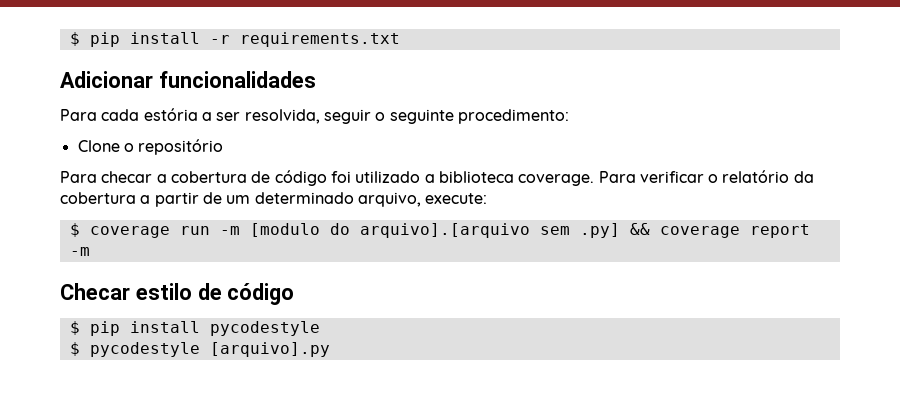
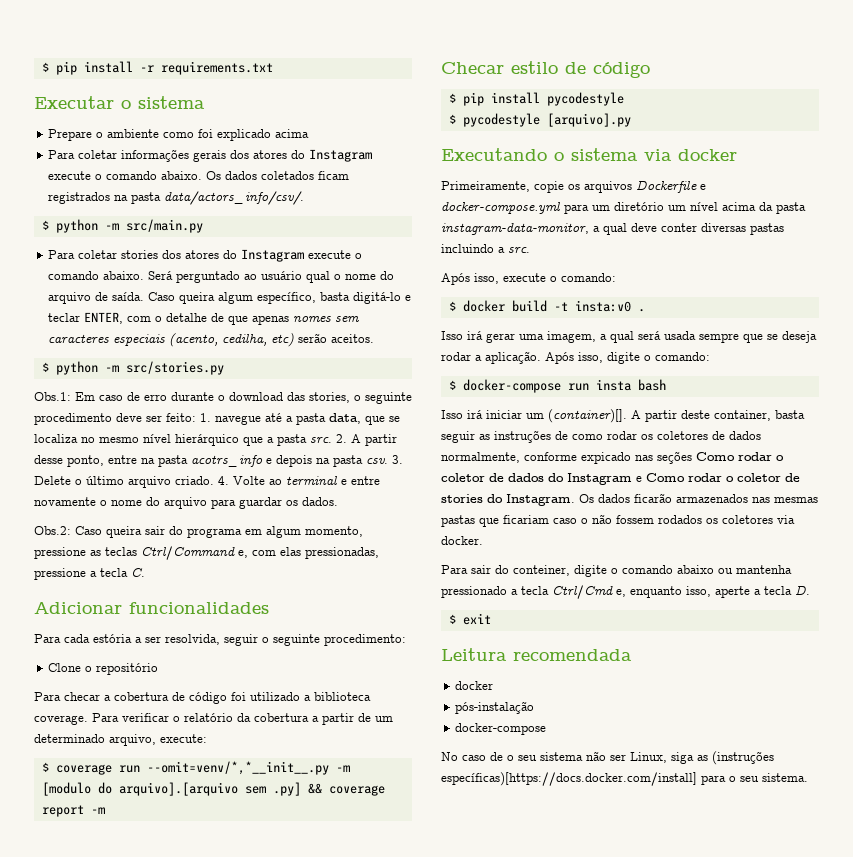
(400, 39) none -> [34,96,205,109] [48,129,310,141] [48,149,373,162] [48,171,350,180] [48,191,305,205] [41,219,203,233] [48,249,363,262] [48,271,395,283] [48,292,412,304] [48,312,360,325] [48,333,375,347] [41,361,224,375] [34,392,412,404] [34,413,400,425] [34,434,397,446] [34,455,403,467] [34,476,380,488] [34,497,338,509] [34,526,363,538] [34,546,379,560] [34,568,145,580] // Executar o sistema // Prepare o ambiente como foi explicado acima // Para coletar informações gerais dos atores do Instagram execute o comando abaixo. Os dados coletados ficam registrados na pasta data/actors_info/csv/. // $ python -m src/main.py // Para coletar stories dos atores do Instagram execute o comando abaixo. Será perguntado ao usuário qual o nome do arquivo de saída. Caso queira algum específico, basta digitá-lo e teclar ENTER, com o detalhe de que apenas nomes sem caracteres especiais (acento, cedilha, etc) serão aceitos. // $ python -m src/stories.py // Obs.1: Em caso de erro durante o download das stories, o seguinte procedimento deve ser feito: 1. navegue até a pasta data, que se localiza no mesmo nível hierárquico que a pasta src. 2. A partir desse ponto, entre na pasta acotrs_info e depois na pasta csv. 3. Delete o último arquivo criado. 4. Volte ao terminal e entre novamente o nome do arquivo para guardar os dados. // Obs.2: Caso queira sair do programa em algum momento, pressione as teclas Ctrl/Command e, com elas pressionadas, pressione a tecla C.
(210, 230) none -> [146,761,329,775] --omit=venv/*,*__init__.py
(330, 349) none -> [441,148,737,161] [441,180,706,193] [441,202,806,214] [441,223,784,235] [441,244,530,253] [441,273,616,285] [448,300,645,312] [441,331,817,343] [441,351,710,364] [448,379,666,393] [441,409,805,423] [441,430,761,443] [441,451,784,464] [441,473,800,485] [441,493,818,506] [441,514,795,527] [441,536,483,545] [441,565,792,577] [441,585,810,599] [448,613,491,625] [441,648,632,661] [455,681,494,690] [455,701,535,714] [455,723,547,735] [441,751,774,765] [441,772,808,786] // Executando o sistema via docker // Primeiramente, copie os arquivos Dockerfile e docker-compose.yml para um diretório um nível acima da pasta instagram-data-monitor, a qual deve conter diversas pastas incluindo a src. // Após isso, execute o comando: // $ docker build -t insta:v0 . // Isso irá gerar uma imagem, a qual será usada sempre que se deseja rodar a aplicação. Após isso, digite o comando: // $ docker-compose run insta bash // Isso irá iniciar um (container)[]. A partir deste container, basta seguir as instruções de como rodar os coletores de dados normalmente, conforme expicado nas seções Como rodar o coletor de dados do Instagram e Como rodar o coletor de stories do Instagram. Os dados ficarão armazenados nas mesmas pastas que ficariam caso o não fossem rodados os coletores via docker. // Para sair do conteiner, digite o comando abaixo ou mantenha pressionado a tecla Ctrl/Cmd e, enquanto isso, aperte a tecla D. // $ exit // Leitura recomendada // docker // pós-instalação // docker-compose // No caso de o seu sistema não ser Linux, siga as (instruções específicas)[https://docs.docker.com/install] para o seu sistema.

